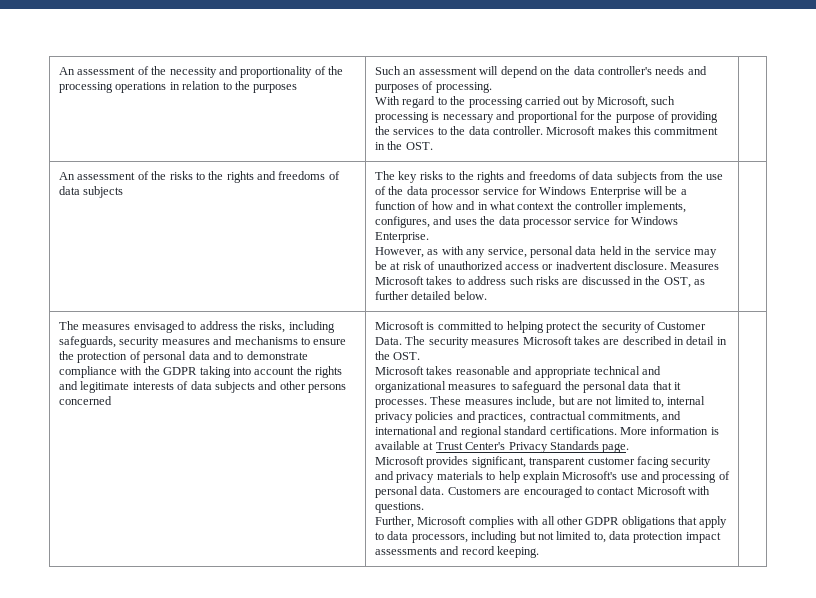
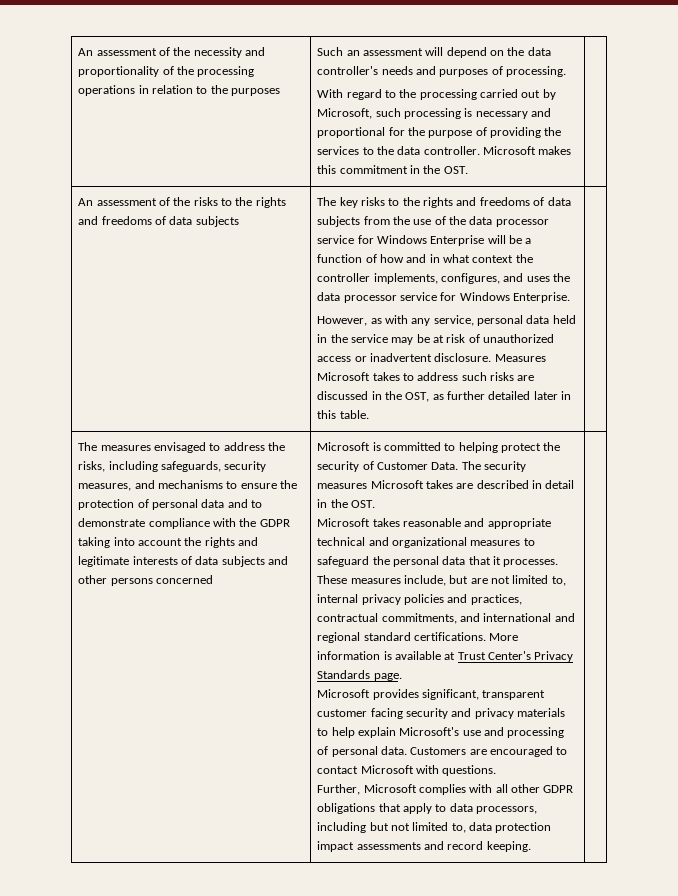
[453,291,487,300] below. -> [533,391,572,400] [317,410,369,419] later in this table.
[161,339,210,345] measures -> [78,483,132,491] measures,

